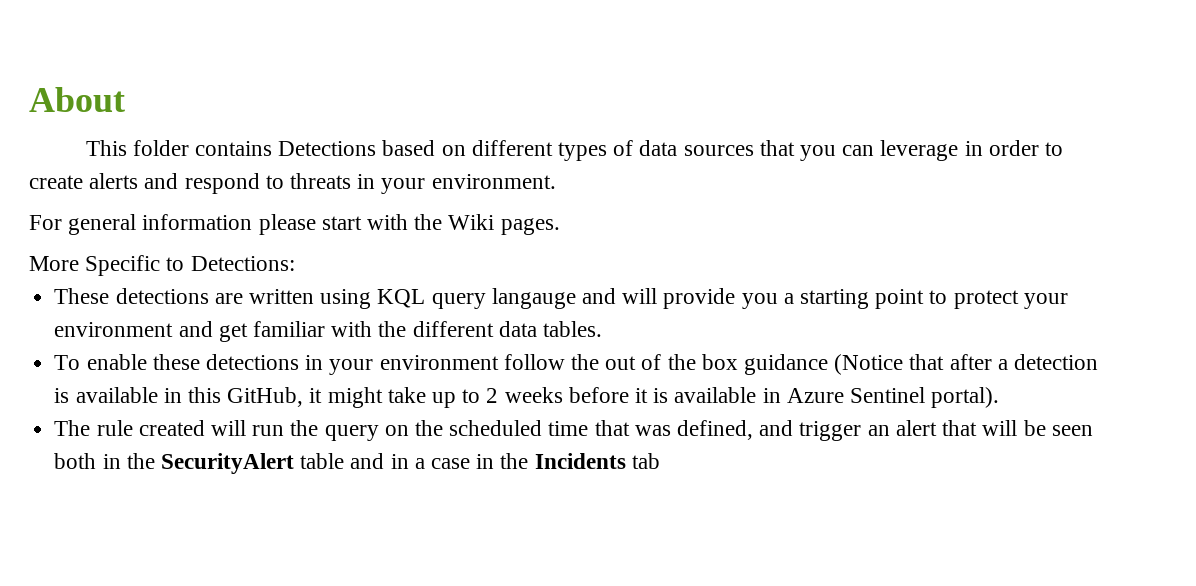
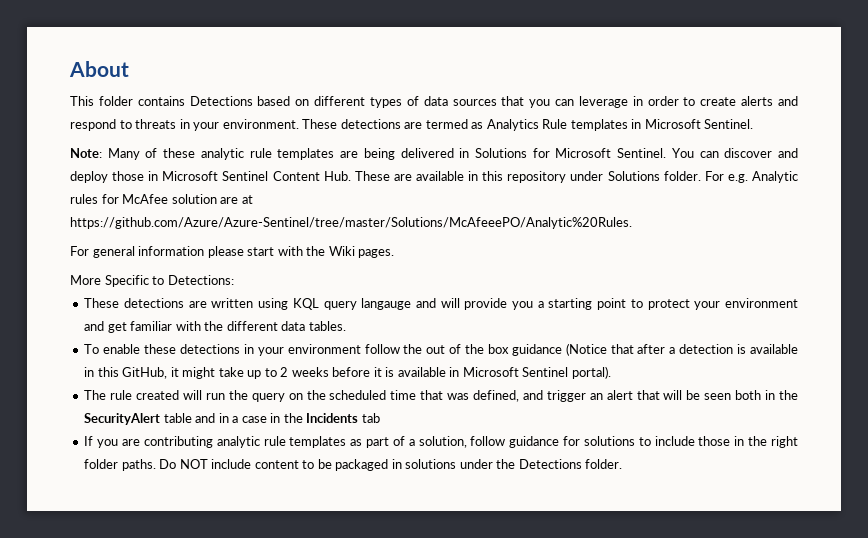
(556, 181) none -> [302,119,754,131] [70,148,798,160] [70,171,798,183] [70,194,253,204] [70,217,632,229] These detections are termed as Analytics Rule templates in Microsoft Sentinel. // Note: Many of these analytic rule templates are being delivered in Solutions for Microsoft Sentinel. You can discover and deploy those in Microsoft Sentinel Content Hub. These are available in this repository under Solutions folder. For e.g. Analytic rules for McAfee solution are at https://github.com/Azure/Azure-Sentinel/tree/master/Solutions/McAfeeePO/Analytic%20Rules.
[786,388,844,403] Azure -> [462,367,519,377] Microsoft
(660, 461) none -> [84,436,799,448] [84,459,623,471] // If you are contributing analytic rule templates as part of a solution, follow guidance for solutions to include those in the right folder paths. Do NOT include content to be packaged in solutions under the Detections folder.

